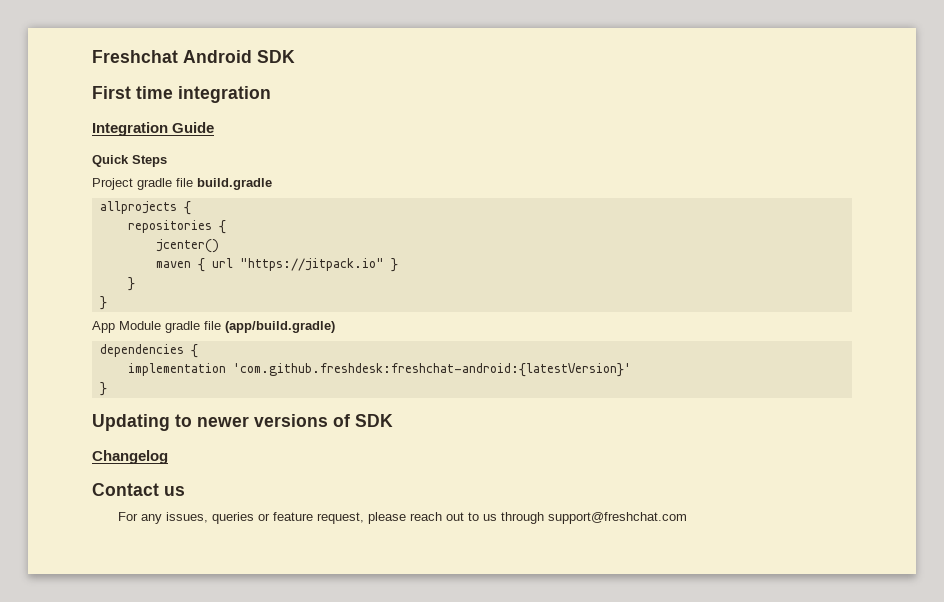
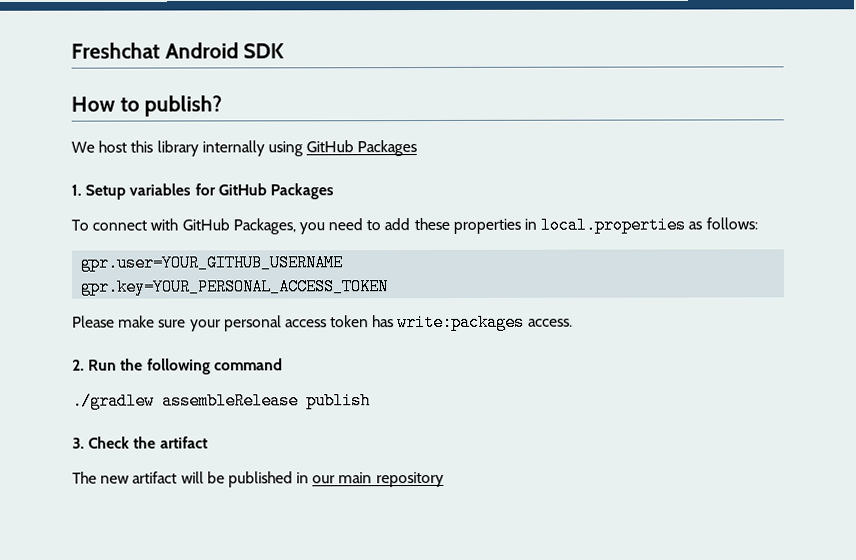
[92,86,271,103] [92,122,215,136] [92,155,167,167] [92,178,272,190] [99,201,191,215] [127,220,226,234] [155,239,219,253] [155,258,398,272] [127,277,135,291] [99,296,107,310] [92,321,335,333] [99,344,198,358] [127,363,631,377] [99,382,107,396] [92,414,393,431] [92,450,168,464] [92,483,185,496] [118,512,688,524] First time integration // Integration Guide // Quick Steps // Project gradle file build.gradle // allprojects { // repositories { // jcenter() // maven { url "https://jitpack.io" } // } // } // App Module gradle file (app/build.gradle) // dependencies { // implementation 'com.github.freshdesk:freshchat-android:{latestVersion}' // } // Updating to newer versions of SDK // Changelog // Contact us // For any issues, queries or feature request, please reach out to us through support@freshchat.com -> [71,95,223,117] [71,140,418,157] [71,183,334,200] [71,216,758,235] [80,254,344,272] [80,278,390,296] [72,313,573,332] [72,358,283,375] [72,392,371,410] [72,436,208,449] [72,471,444,488] How to publish? // We host this library internally using GitHub Packages // 1. Setup variables for GitHub Packages // To connect with GitHub Packages, you need to add these properties in local.properties as follows: // gpr.user=YOUR_GITHUB_USERNAME // gpr.key=YOUR_PERSONAL_ACCESS_TOKEN // Please make sure your personal access token has write:packages access. // 2. Run the following command // ./gradlew assembleRelease publish // 3. Check the artifact // The new artifact will be published in our main repository

